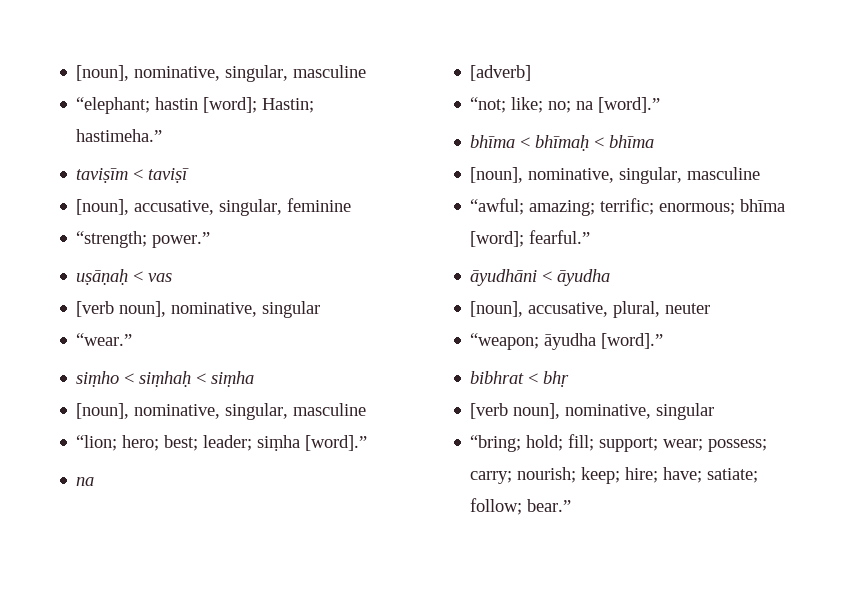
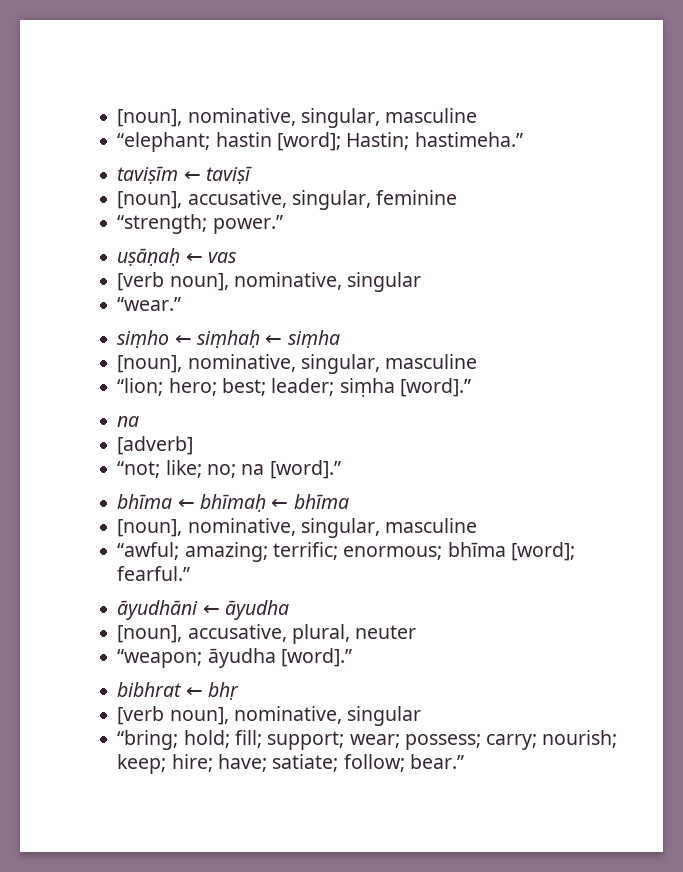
[133,169,144,180] < -> [183,171,201,181] ←
[133,271,144,282] < -> [185,253,203,263] ←
[124,371,207,387] < siṃhaḥ < -> [174,330,283,348] ← siṃhaḥ ←
[520,135,605,151] < bhīmaḥ < -> [177,494,289,512] ← bhīmaḥ ←
[542,271,553,282] < -> [202,605,220,615] ←
[528,373,539,384] < -> [185,687,203,697] ←

